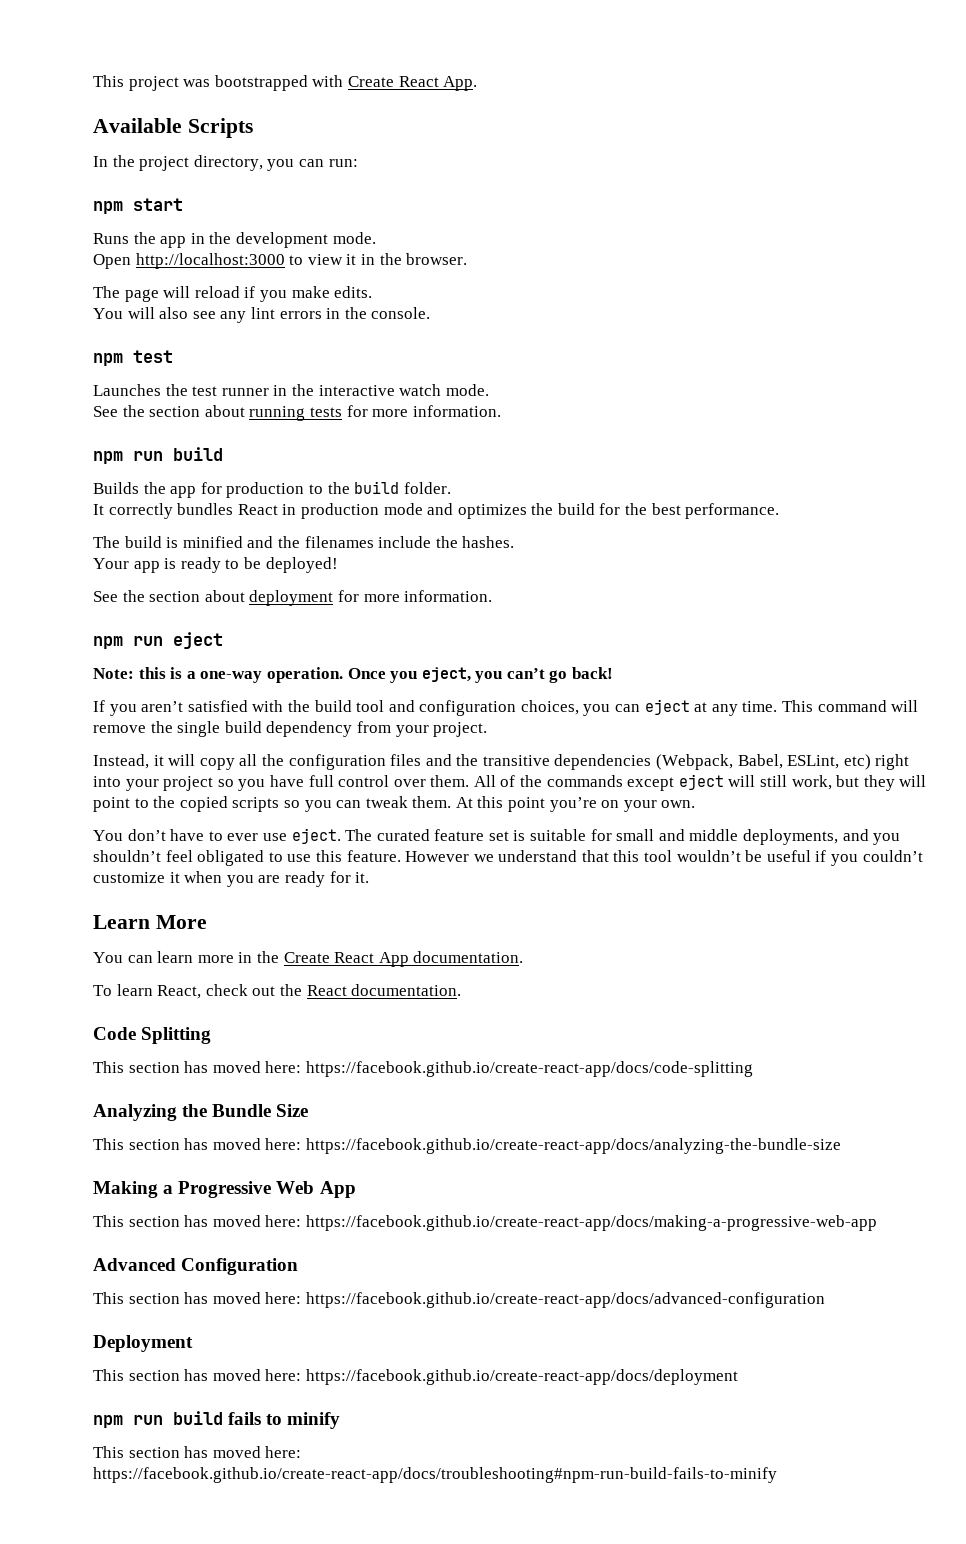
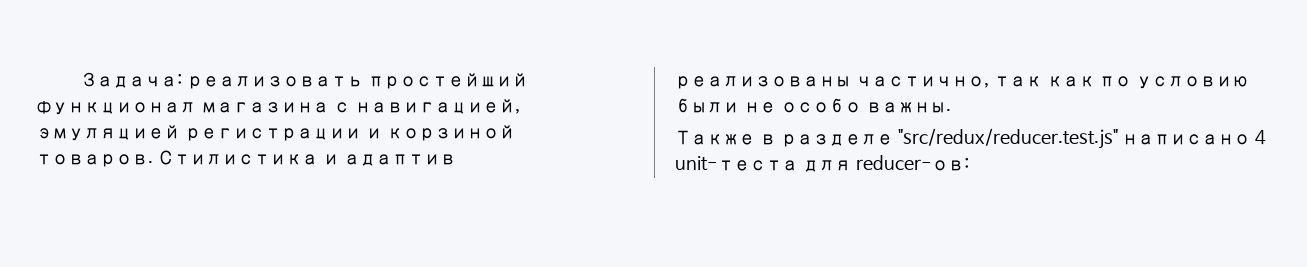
[93,75,478,91] [93,118,253,138] [93,155,358,171] [93,198,183,214] [93,232,376,248] [93,253,468,269] [93,286,373,302] [93,307,431,323] [93,350,173,366] [93,384,489,396] [93,405,501,421] [93,447,223,464] [93,481,451,498] [93,503,780,519] [93,536,515,548] [93,557,338,573] [93,590,493,606] [93,632,223,649] [93,667,614,683] [93,699,919,716] [93,721,488,737] [93,754,910,770] [93,774,927,791] [93,796,696,812] [93,828,901,845] [93,850,923,866] [93,871,370,887] [93,915,207,929] [93,951,524,967] [93,984,462,999] [93,1027,212,1044] [93,1061,753,1077] [93,1104,309,1121] [93,1138,841,1154] [93,1181,356,1198] [93,1215,877,1231] [93,1258,299,1275] [93,1292,825,1308] [93,1335,193,1352] [93,1369,738,1385] [93,1411,341,1429] [93,1446,302,1458] [93,1467,777,1483] This project was bootstrapped with Create React App. // Available Scripts // In the project directory, you can run: // npm start // Runs the app in the development mode. // Open http://localhost:3000 to view it in the browser. // The page will reload if you make edits. // You will also see any lint errors in the console. // npm test // Launches the test runner in the interactive watch mode. // See the section about running tests for more information. // npm run build // Builds the app for production to the build folder. // It correctly bundles React in production mode and optimizes the build for the best performance. // The build is minified and the filenames include the hashes. // Your app is ready to be deployed! // See the section about deployment for more information. // npm run eject // Note: this is a one-way operation. Once you eject, you can’t go back! // If you aren’t satisfied with the build tool and configuration choices, you can eject at any time. This command will remove the single build dependency from your project. // Instead, it will copy all the configuration files and the transitive dependencies (Webpack, Babel, ESLint, etc) right into your project so you have full control over them. All of the commands except eject will still work, but they will point to the copied scripts so you can tweak them. At this point you’re on your own. // You don’t have to ever use eject. The curated feature set is suitable for small and middle deployments, and you shouldn’t feel obligated to use this feature. However we understand that this tool wouldn’t be useful if you couldn’t customize it when you are ready for it. // Learn More // You can learn more in the Create React App documentation. // To learn React, check out the React documentation. // Code Splitting // This section has moved here: https://facebook.github.io/create-react-app/docs/code-splitting // Analyzing the Bundle Size // This section has moved here: https://facebook.github.io/create-react-app/docs/analyzing-the-bundle-size // Making a Progressive Web App // This section has moved here: https://facebook.github.io/create-react-app/docs/making-a-progressive-web-app // Advanced Configuration // This section has moved here: https://facebook.github.io/create-react-app/docs/advanced-configuration // Deployment // This section has moved here: https://facebook.github.io/create-react-app/docs/deployment // npm run build fails to minify // This section has moved here: https://facebook.github.io/create-react-app/docs/troubleshooting#npm-run-build-fails-to-minify -> [81,72,528,89] [36,99,520,115] [36,125,515,141] [36,150,456,167] [675,76,1249,89] [675,98,951,113] [675,128,1267,149] [675,155,969,172] Задача: реализовать простейший функционал магазина с навигацией, эмуляцией регистрации и корзиной товаров. Стилистика и адаптив реализованы частично, так как по условию были не особо важны. // Также в разделе "src/redux/reducer.test.js" написано 4 unit-теста для reducer-ов:

